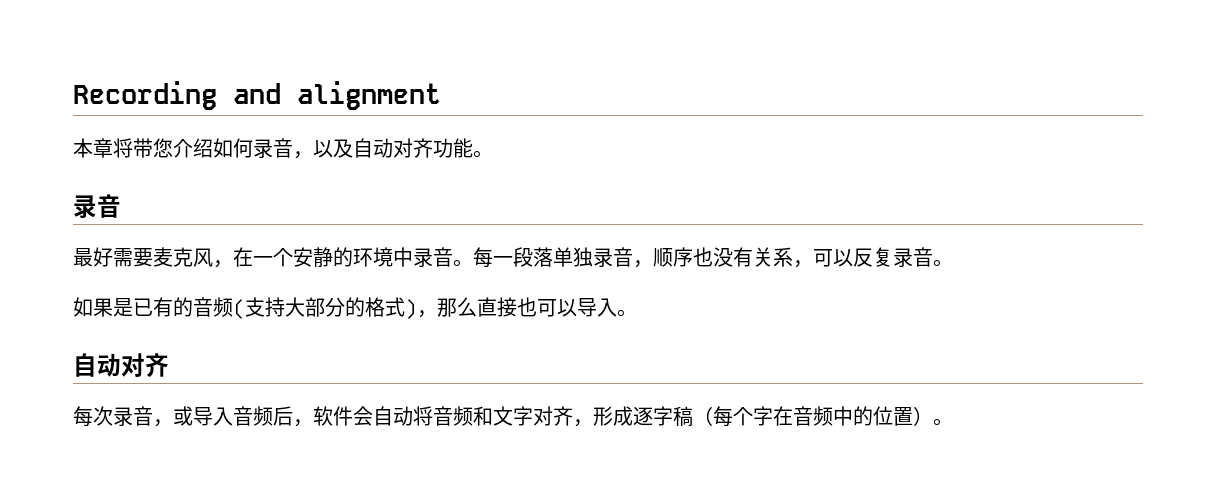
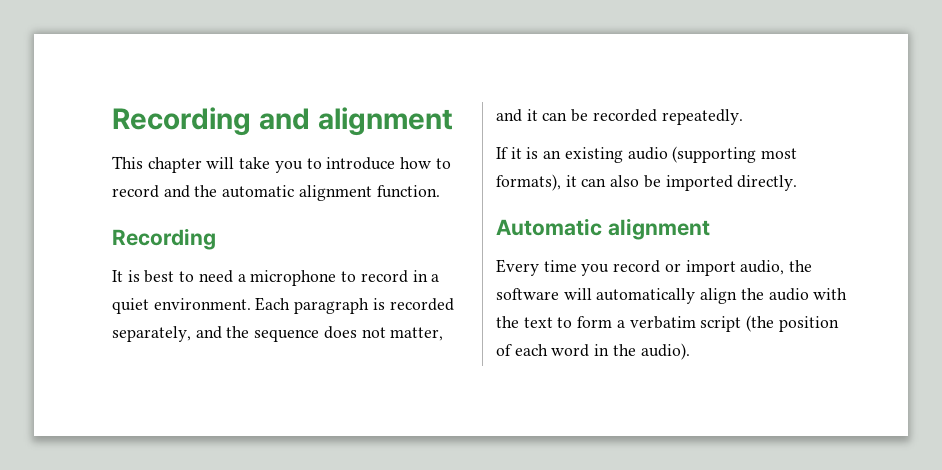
[73,138,493,159] [73,194,121,219] [73,247,953,268] [73,297,637,319] [73,353,169,377] [73,406,953,427] 本章将带您介绍如何录音，以及自动对齐功能。 // 录音 // 最好需要麦克风，在一个安静的环境中录音。每一段落单独录音，顺序也没有关系，可以反复录音。 // 如果是已有的音频(支持大部分的格式)，那么直接也可以导入。 // 自动对齐 // 每次录音，或导入音频后，软件会自动将音频和文字对齐，形成逐字稿（每个字在音频中的位置）。 -> [112,156,451,173] [112,185,440,201] [112,228,216,250] [112,270,440,286] [112,297,454,314] [112,326,444,342] [496,109,743,125] [496,146,798,163] [496,174,798,191] [496,218,710,240] [496,259,813,276] [496,288,848,304] [496,315,839,332] [496,343,690,360] This chapter will take you to introduce how to record and the automatic alignment function. // Recording // It is best to need a microphone to record in a quiet environment. Each paragraph is recorded separately, and the sequence does not matter, and it can be recorded repeatedly. // If it is an existing audio (supporting most formats), it can also be imported directly. // Automatic alignment // Every time you record or import audio, the software will automatically align the audio with the text to form a verbatim script (the position of each word in the audio).

